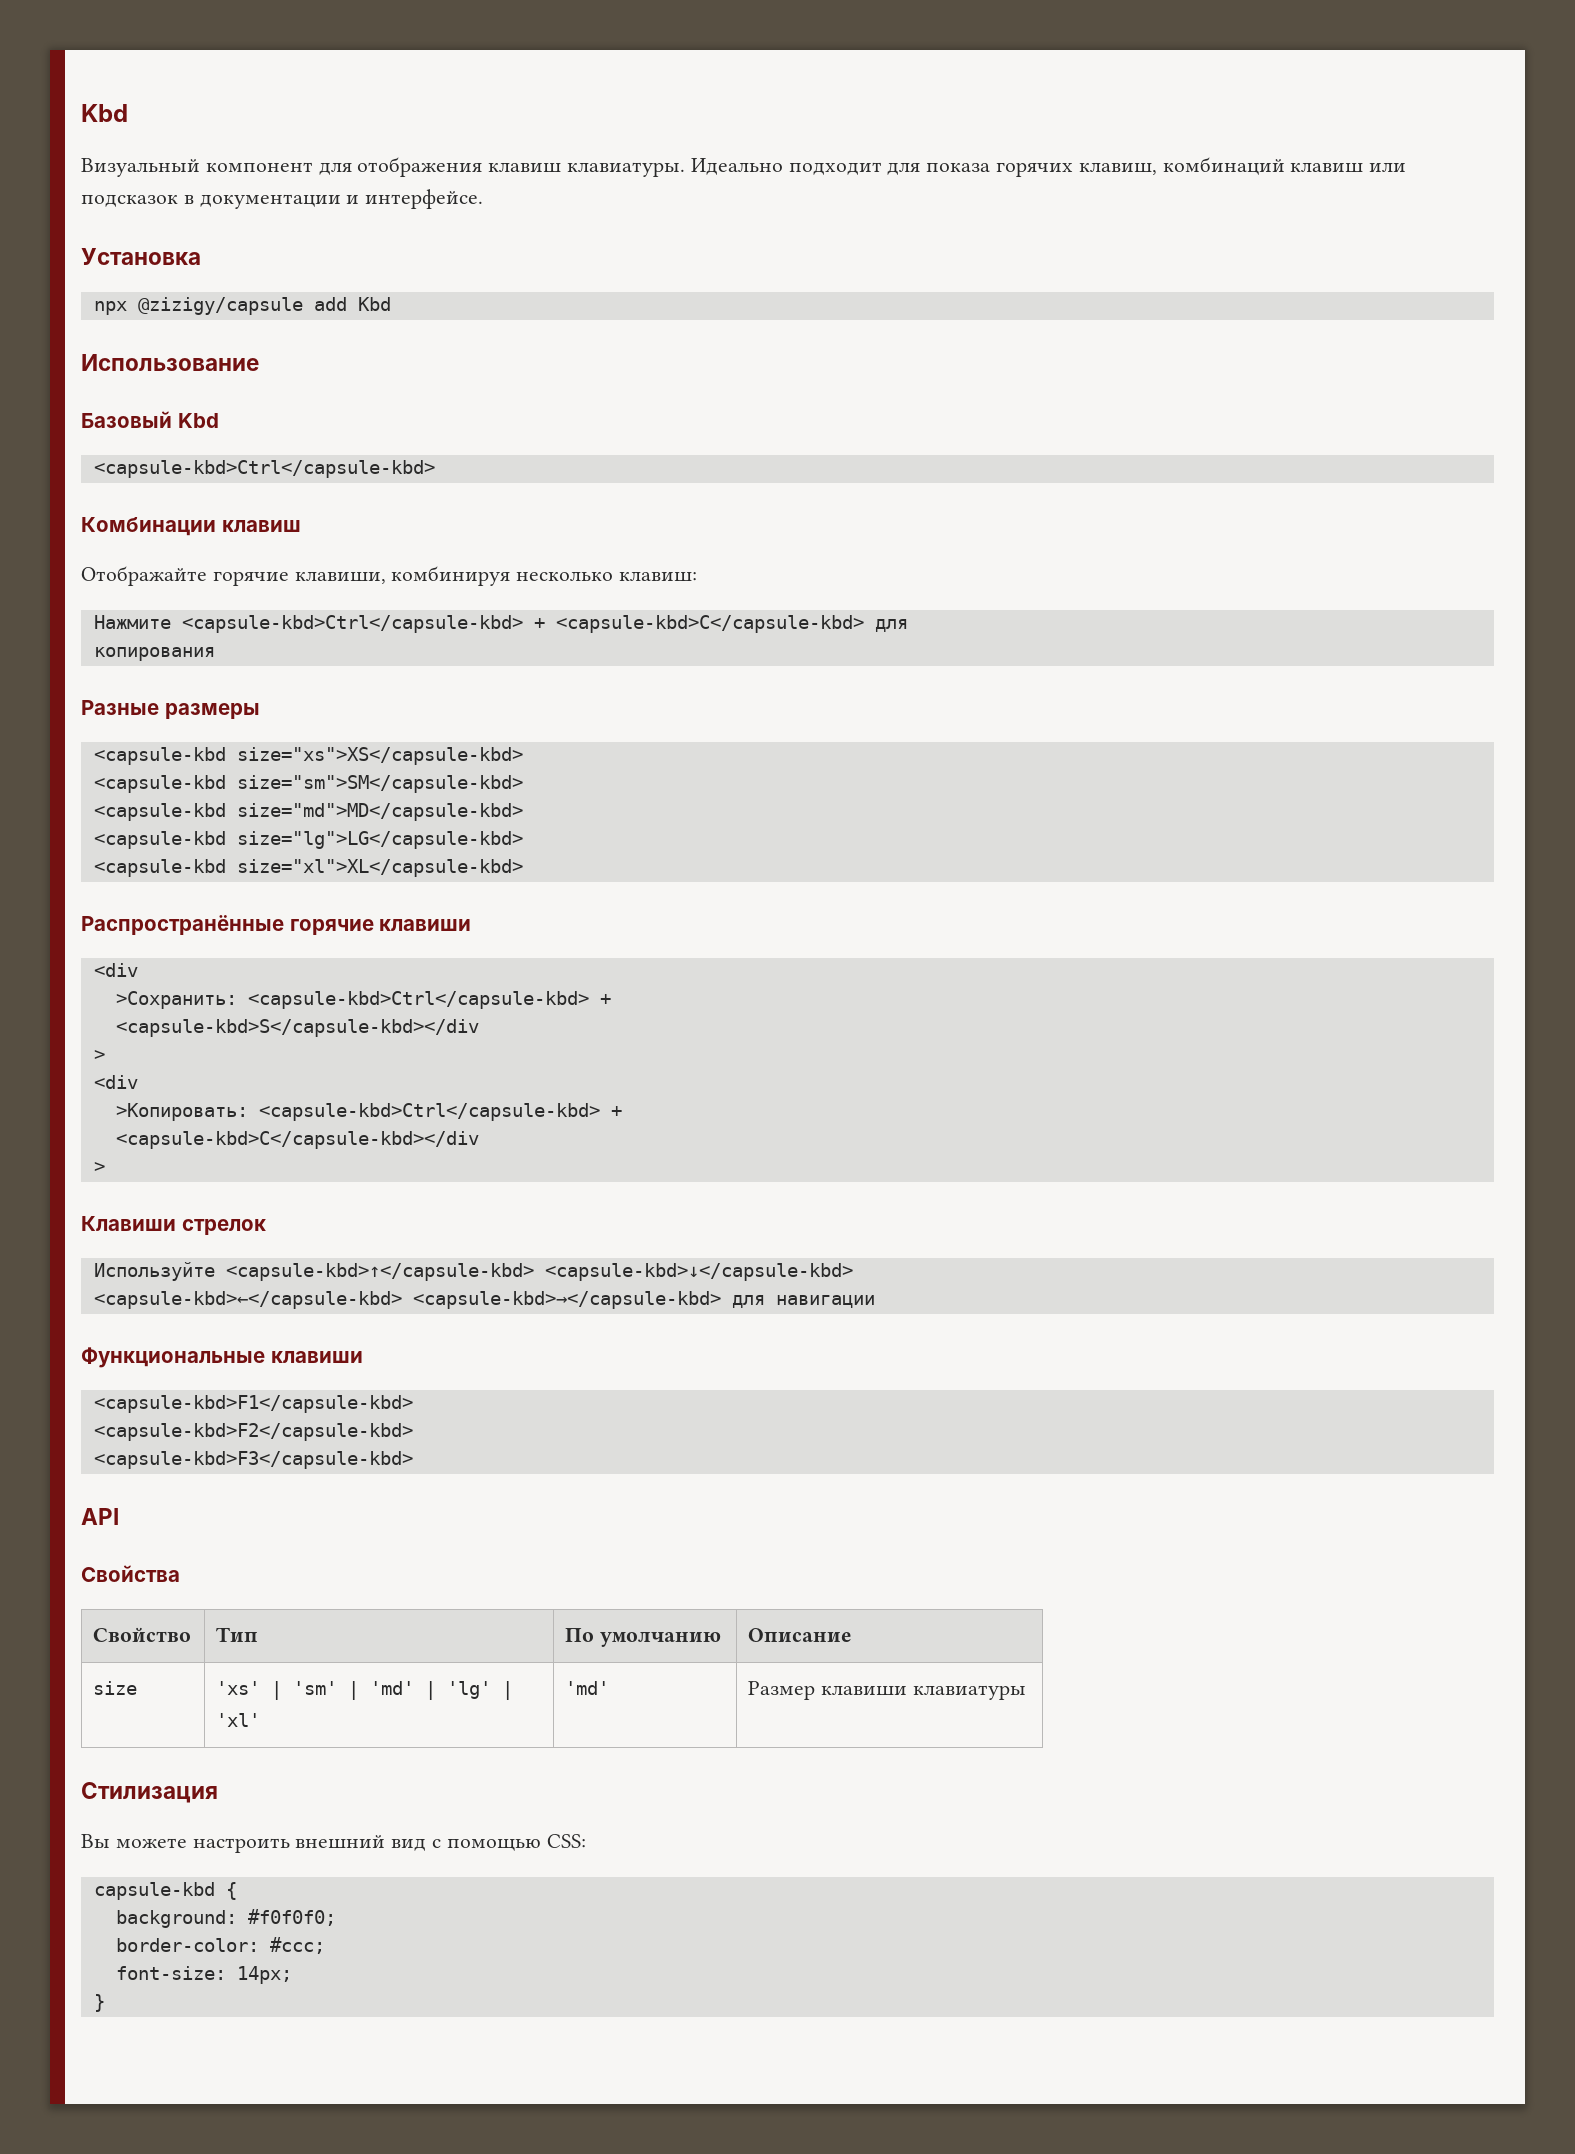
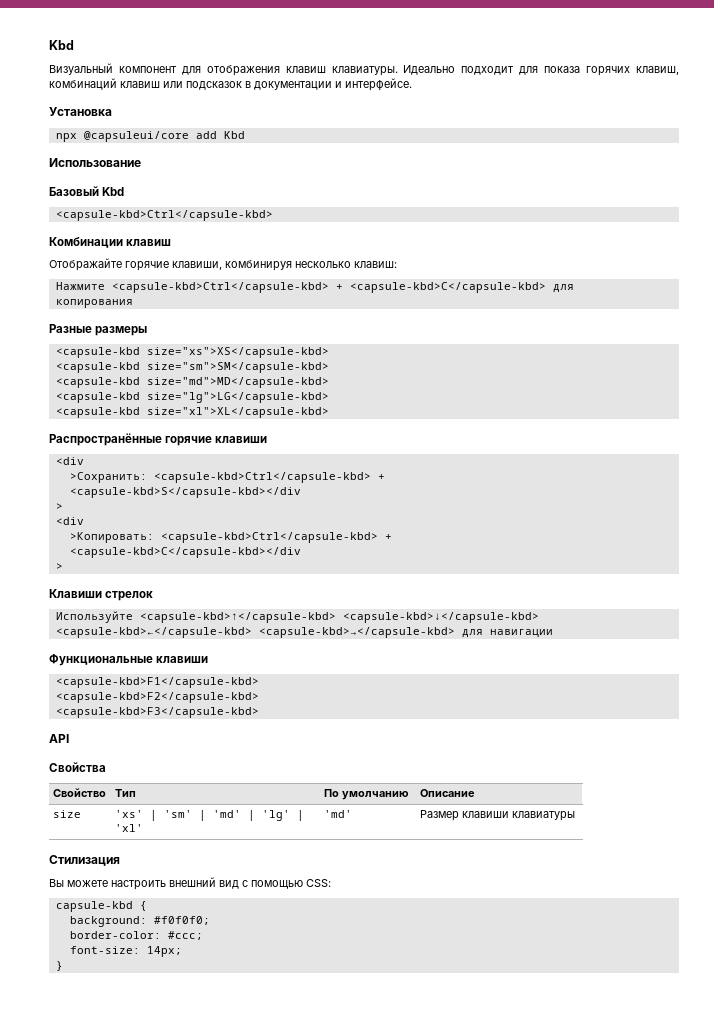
[137,297,303,315] @zizigy/capsule -> [83,131,189,142] @capsuleui/core

